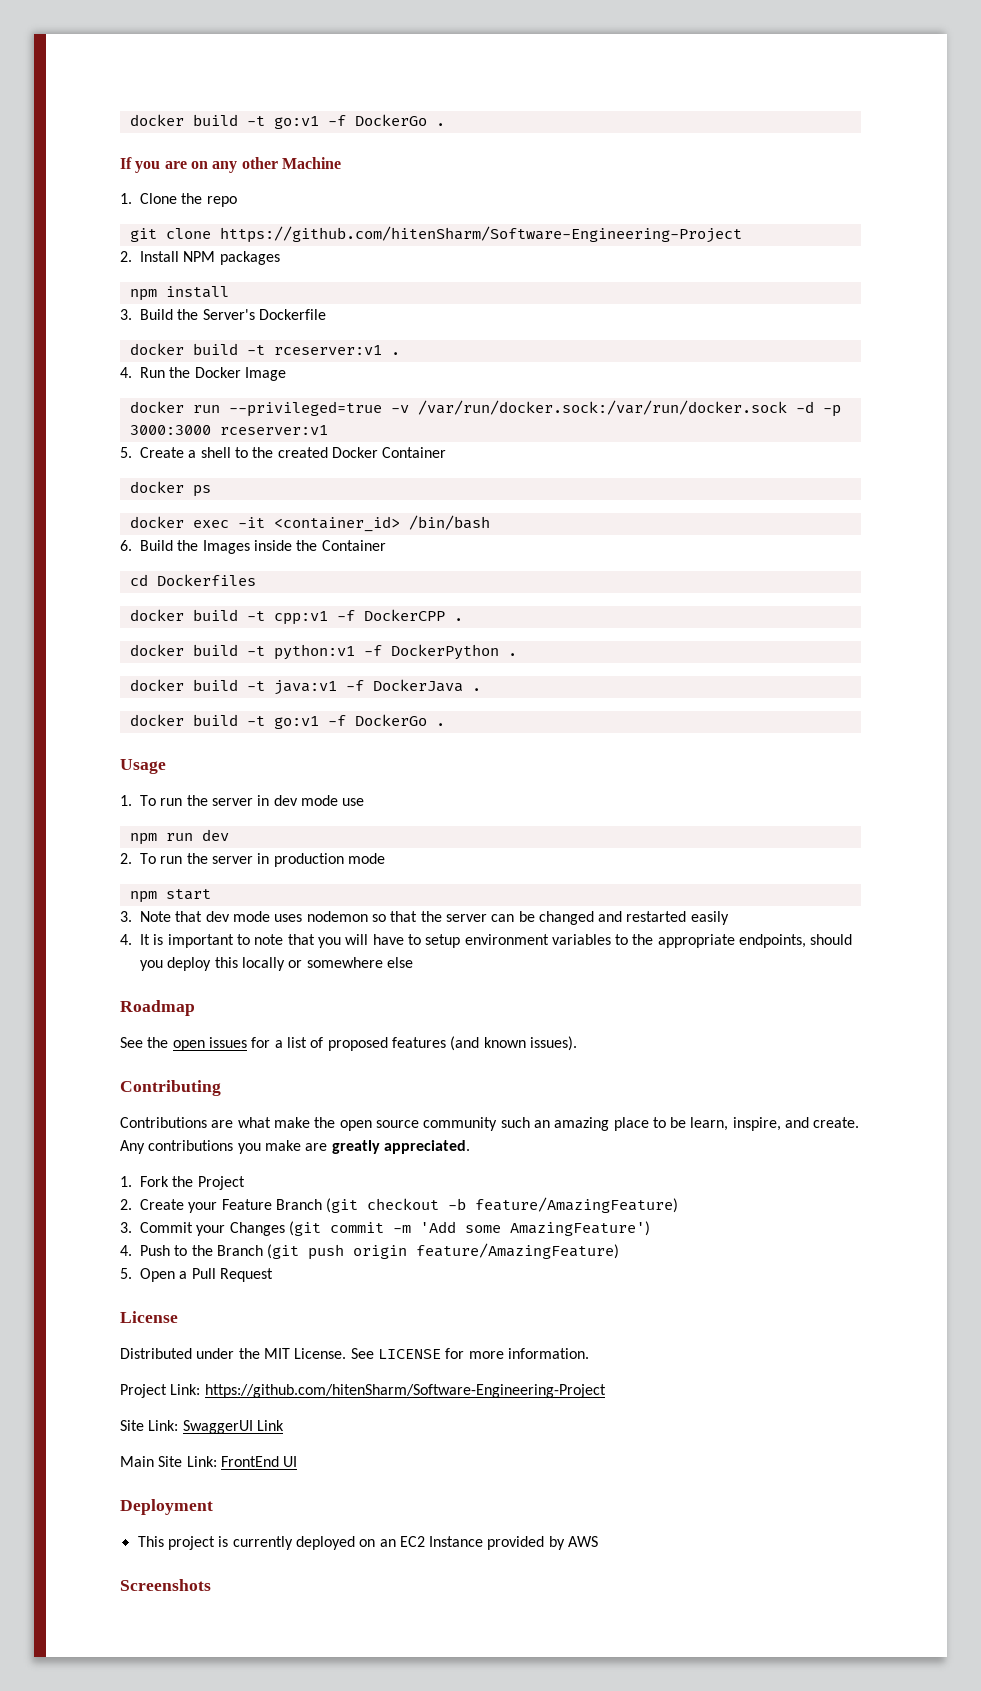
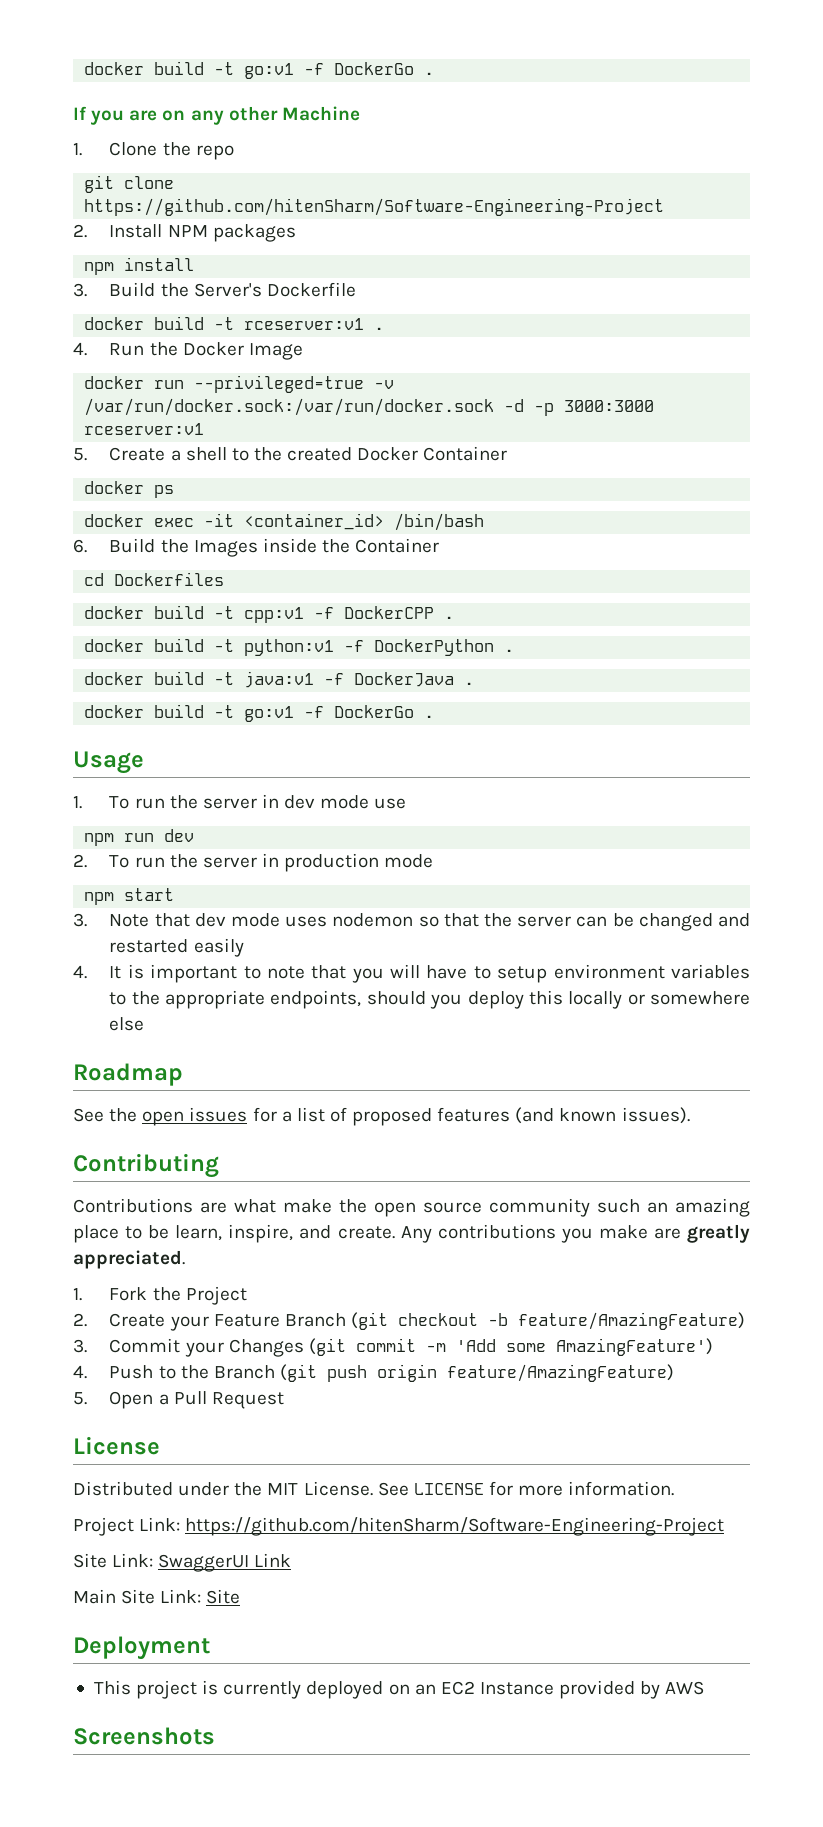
[220,1456,298,1467] FrontEnd UI -> [206,1589,241,1604] Site

